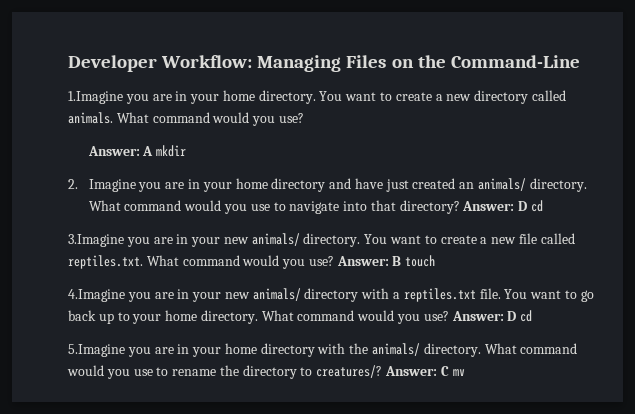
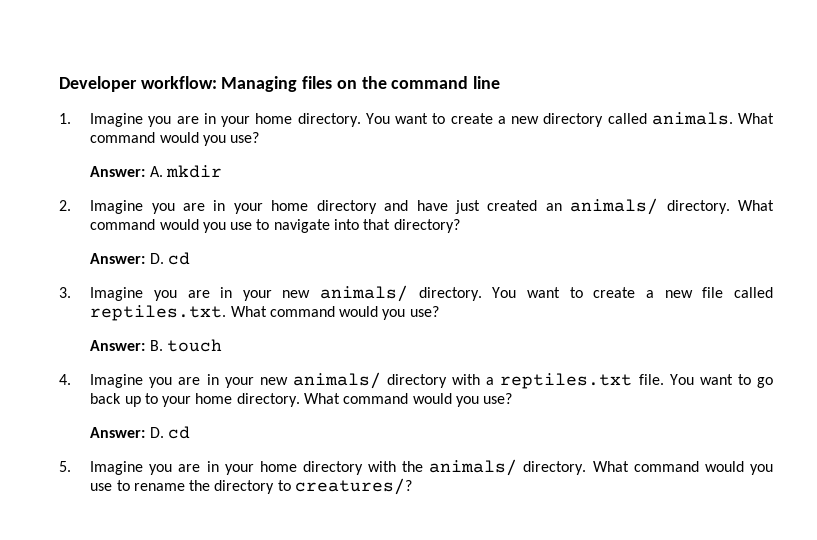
[161,55,580,72] [68,91,123,104] Workflow: Managing Files on the Command-Line // 1.Imagine -> [140,76,501,92] [59,113,144,127] workflow: Managing files on the command line // 1. Imagine
[142,146,154,156] A -> [149,166,163,177] A.
[462,200,543,212] [68,234,124,247] Answer: D cd // 3.Imagine -> [90,252,190,265] [59,287,144,301] // Answer: D. cd // 3. Imagine
[336,256,402,266] Answer: B -> [90,340,163,351] // Answer: B.
[68,289,125,302] 4.Imagine -> [59,374,144,388] 4. Imagine
[451,310,533,322] [68,344,125,357] Answer: D cd // 5.Imagine -> [90,426,190,439] [59,461,144,475] // Answer: D. cd // 5. Imagine
[385,366,465,376] Answer: C mv -> (413, 486) none

